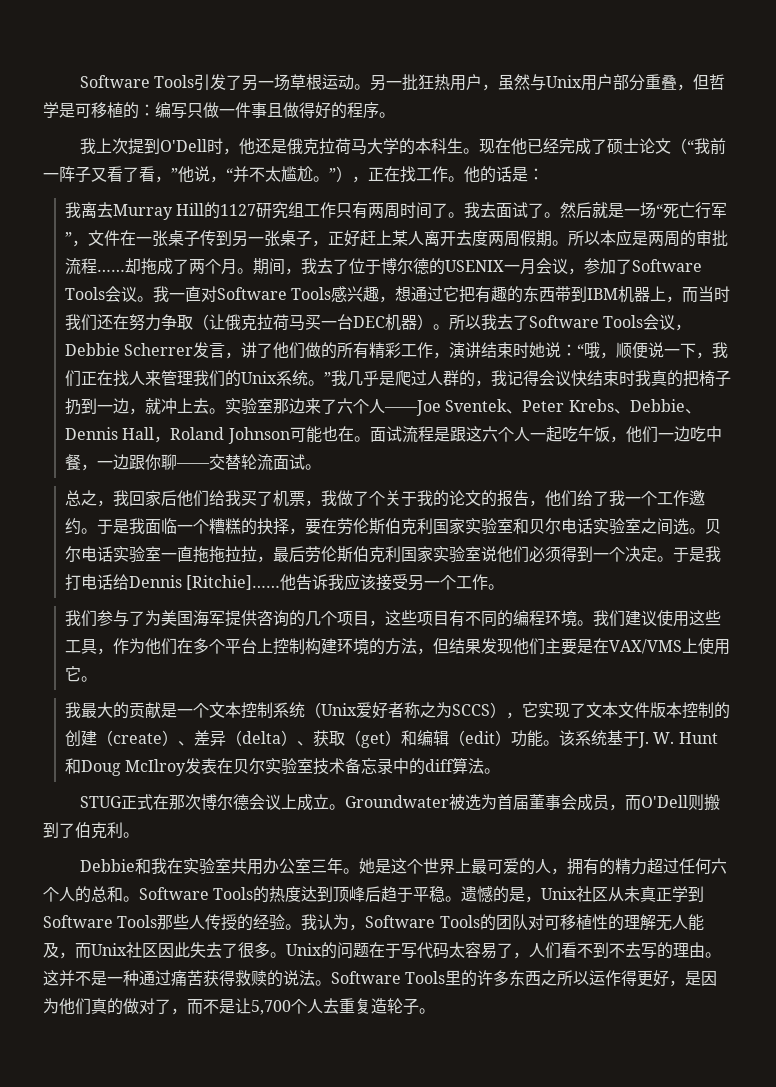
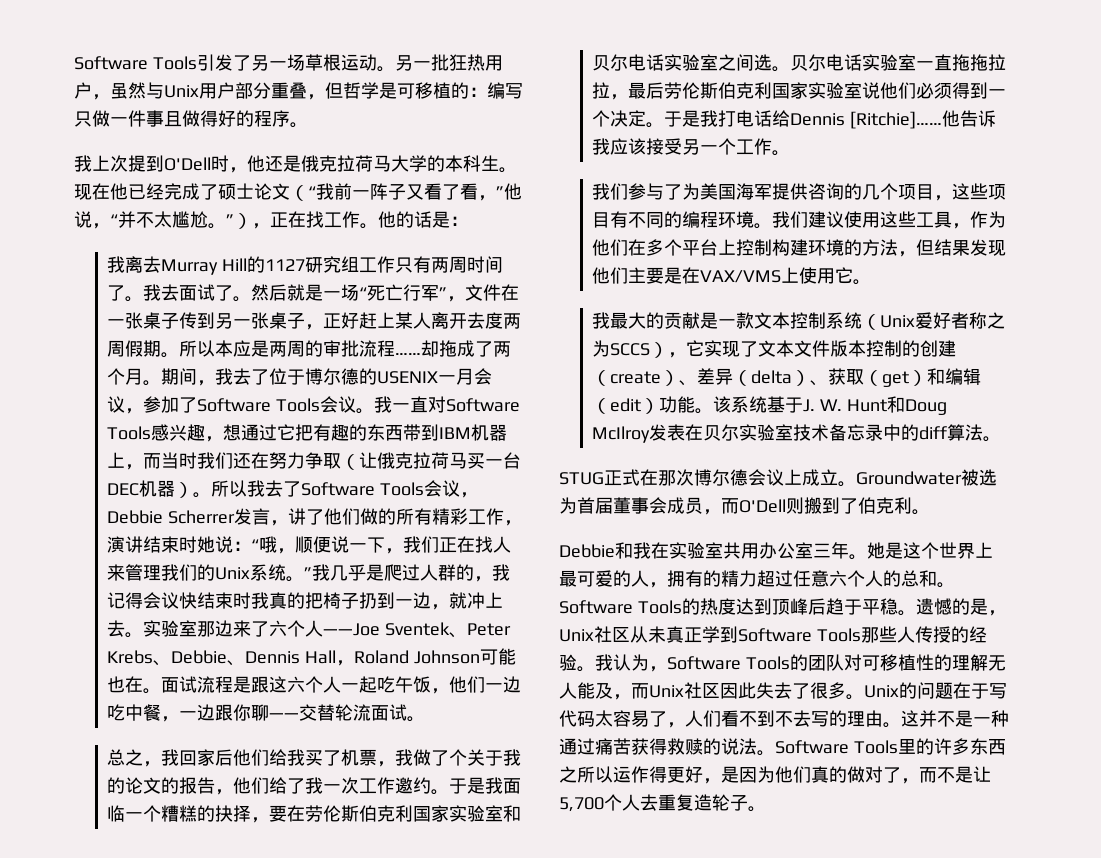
[640,491,657,506] 个 -> [341,777,360,794] 次
[192,703,209,718] 个 -> [736,312,755,329] 款
[694,858,711,874] 何 -> [811,570,829,587] 意

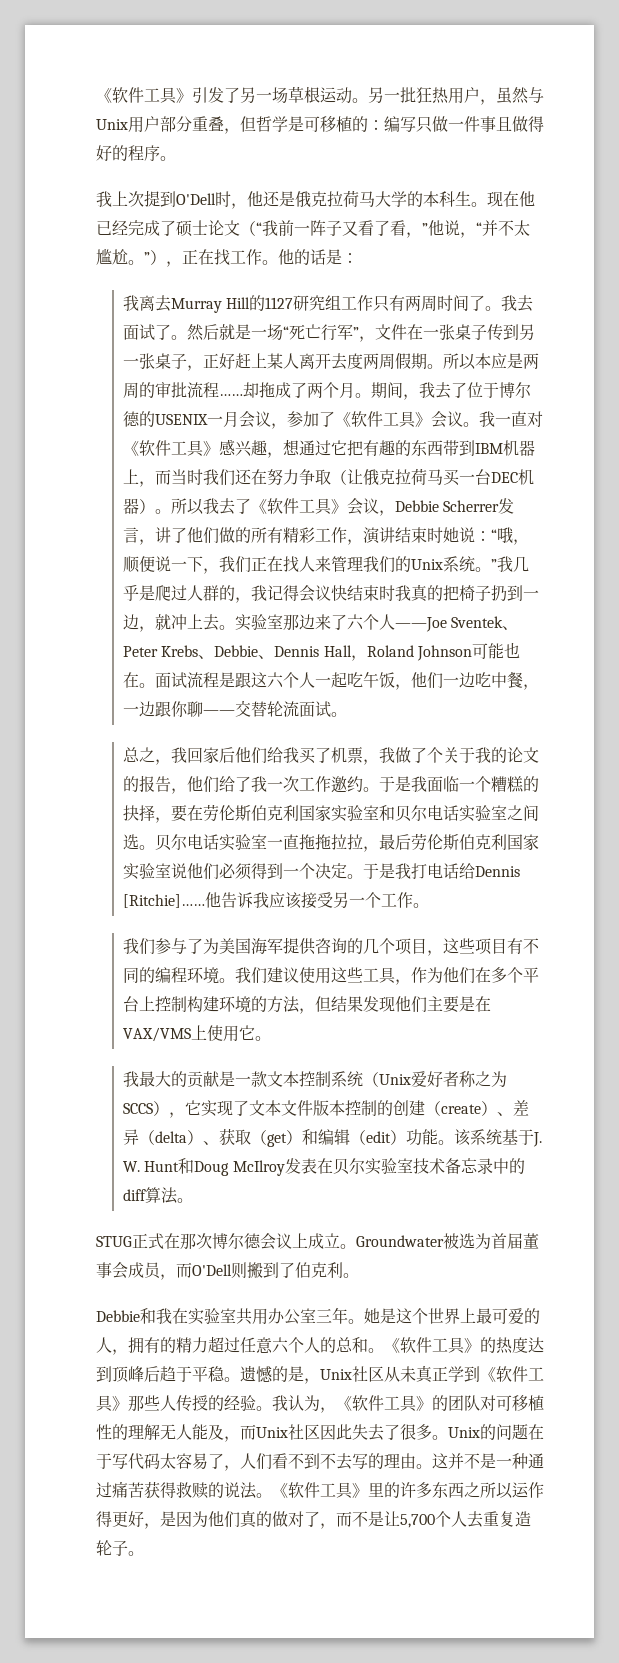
[74,56,197,70] Software Tools -> [96,87,192,104] 《软件工具》
[197,398,321,412] Software Tools -> [335,411,432,428] 《软件工具》
[446,398,521,412] [107,426,152,440] Software Tools -> [123,440,220,457] 《软件工具》
[301,482,425,496] Software Tools -> [251,498,348,515] 《软件工具》
[559,600,682,614] Software Tools -> [384,1337,480,1354] 《软件工具》
[738,628,861,642] Software Tools -> [480,1366,544,1382] [96,1395,128,1412] 《软件工具》
[667,656,790,670] Software Tools -> [336,1395,432,1412] 《软件工具》
[775,740,898,754] Software Tools -> [272,1482,368,1499] 《软件工具》

